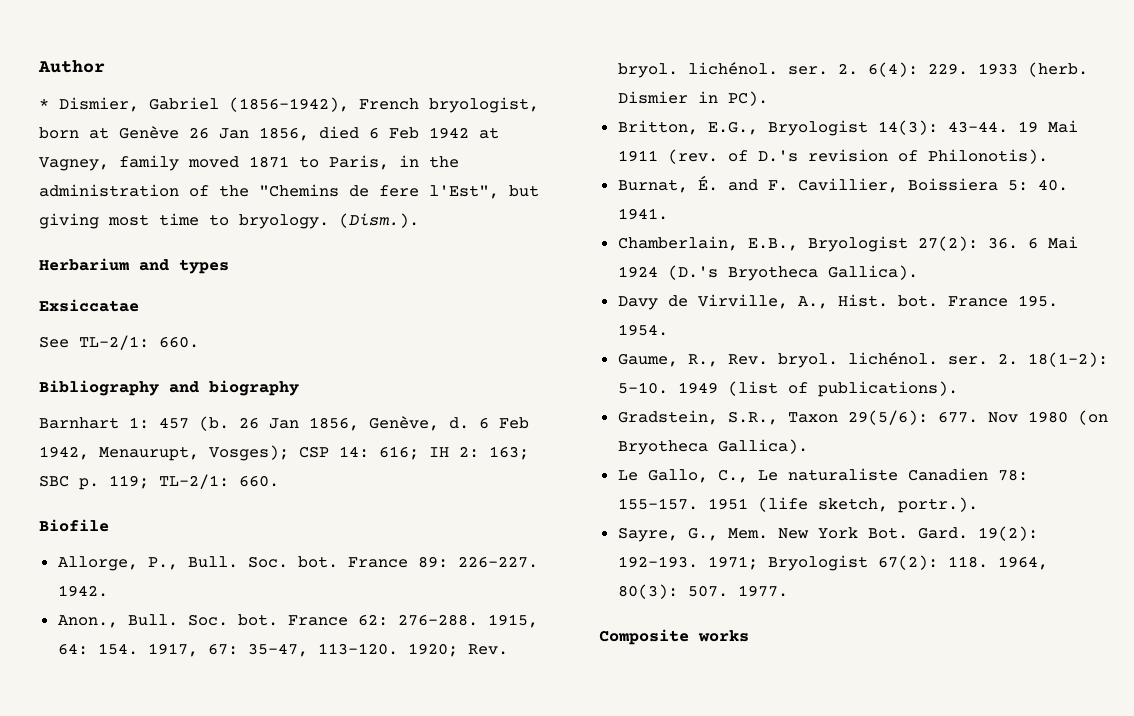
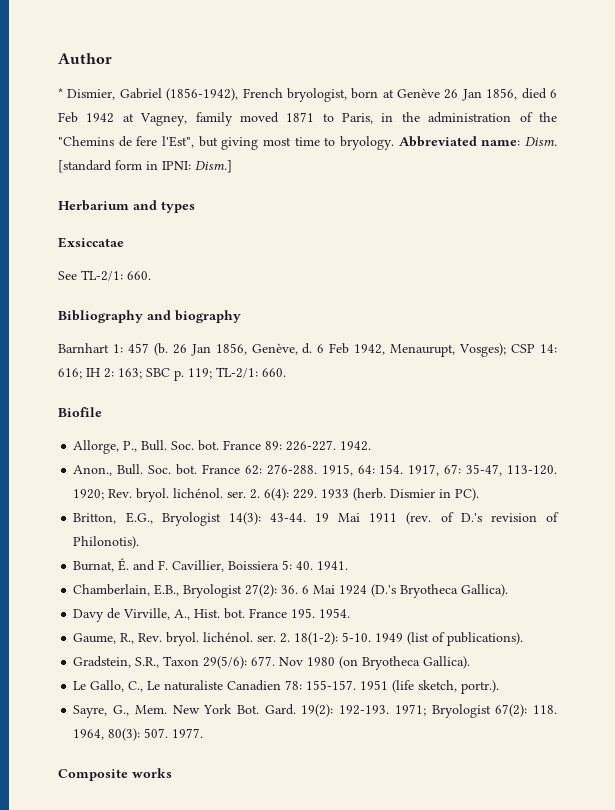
[339,213,419,228] (Dism.). -> [398,136,557,147] [58,160,232,173] Abbreviated name: Dism. [standard form in IPNI: Dism.]

